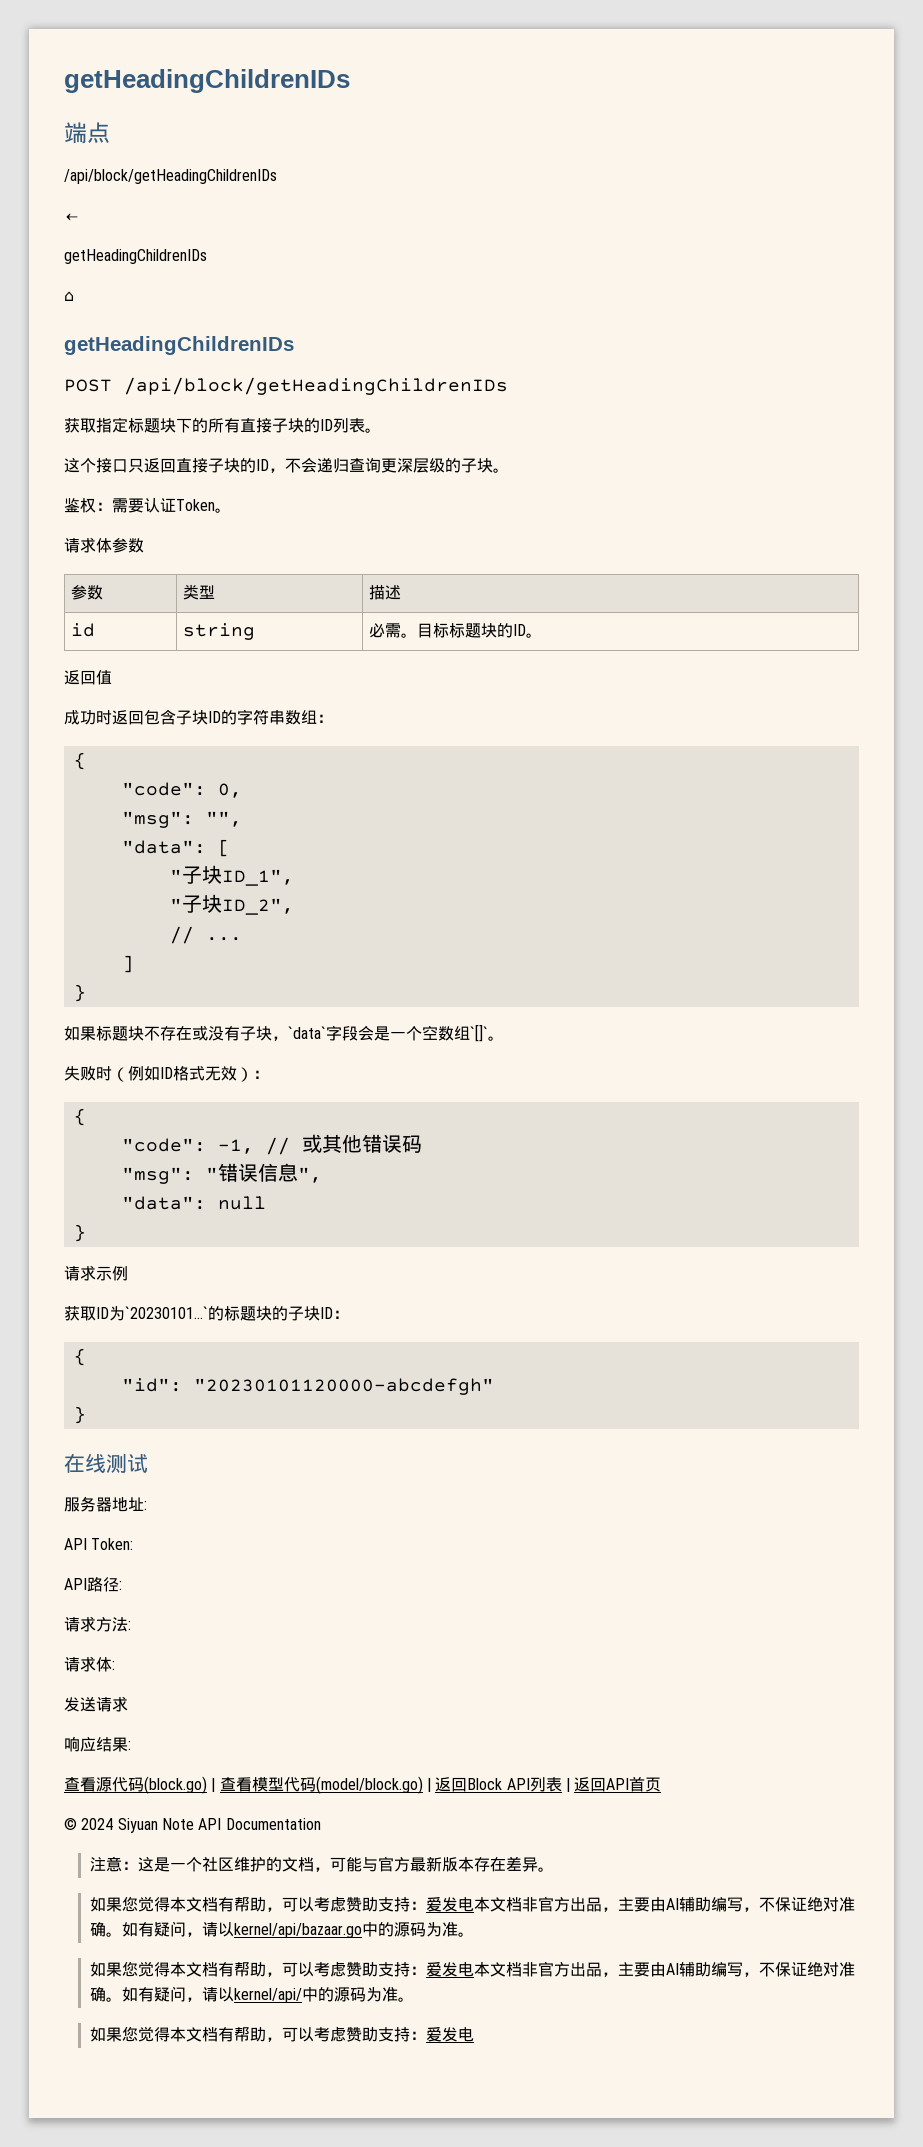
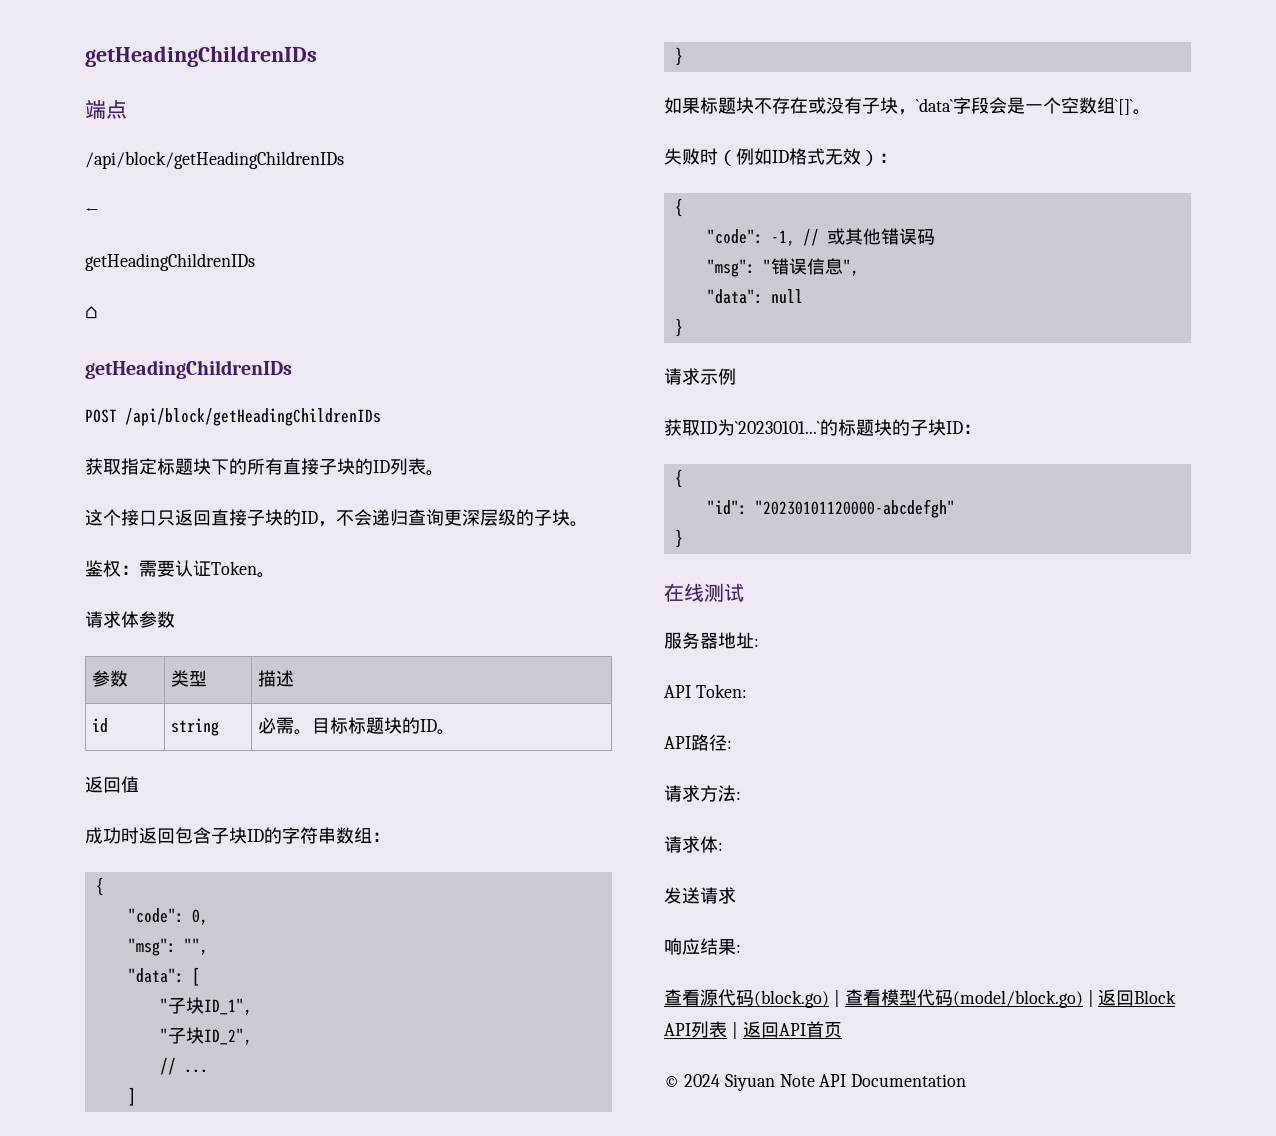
[89,1856,554,1872] [89,1896,855,1912] [89,1921,474,1938] [89,1961,855,1977] [89,1986,414,2003] [89,2026,474,2042] // 注意：这是一个社区维护的文档，可能与官方最新版本存在差异。 // 如果您觉得本文档有帮助，可以考虑赞助支持：爱发电本文档非官方出品，主要由AI辅助编写，不保证绝对准确。如有疑问，请以kernel/api/bazaar.go中的源码为准。 // 如果您觉得本文档有帮助，可以考虑赞助支持：爱发电本文档非官方出品，主要由AI辅助编写，不保证绝对准确。如有疑问，请以kernel/api/中的源码为准。 // 如果您觉得本文档有帮助，可以考虑赞助支持：爱发电 -> (967, 1080) none

